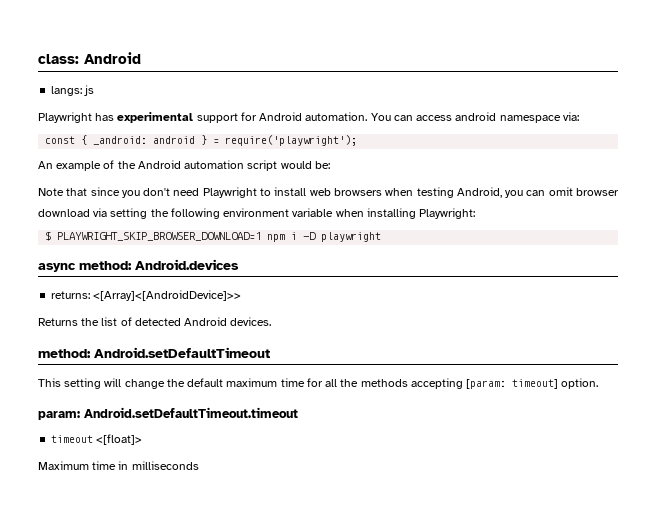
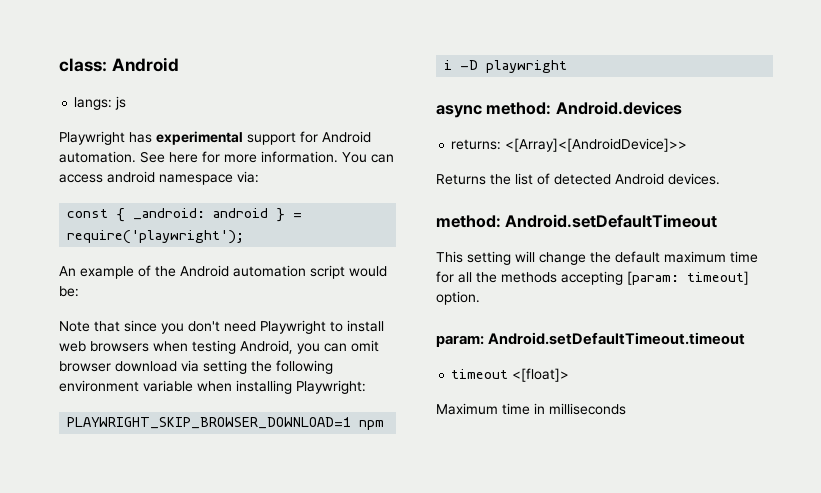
(368, 116) none -> [140,151,338,163] See here for more information.
[45,231,52,241] $ -> (366, 387) none

